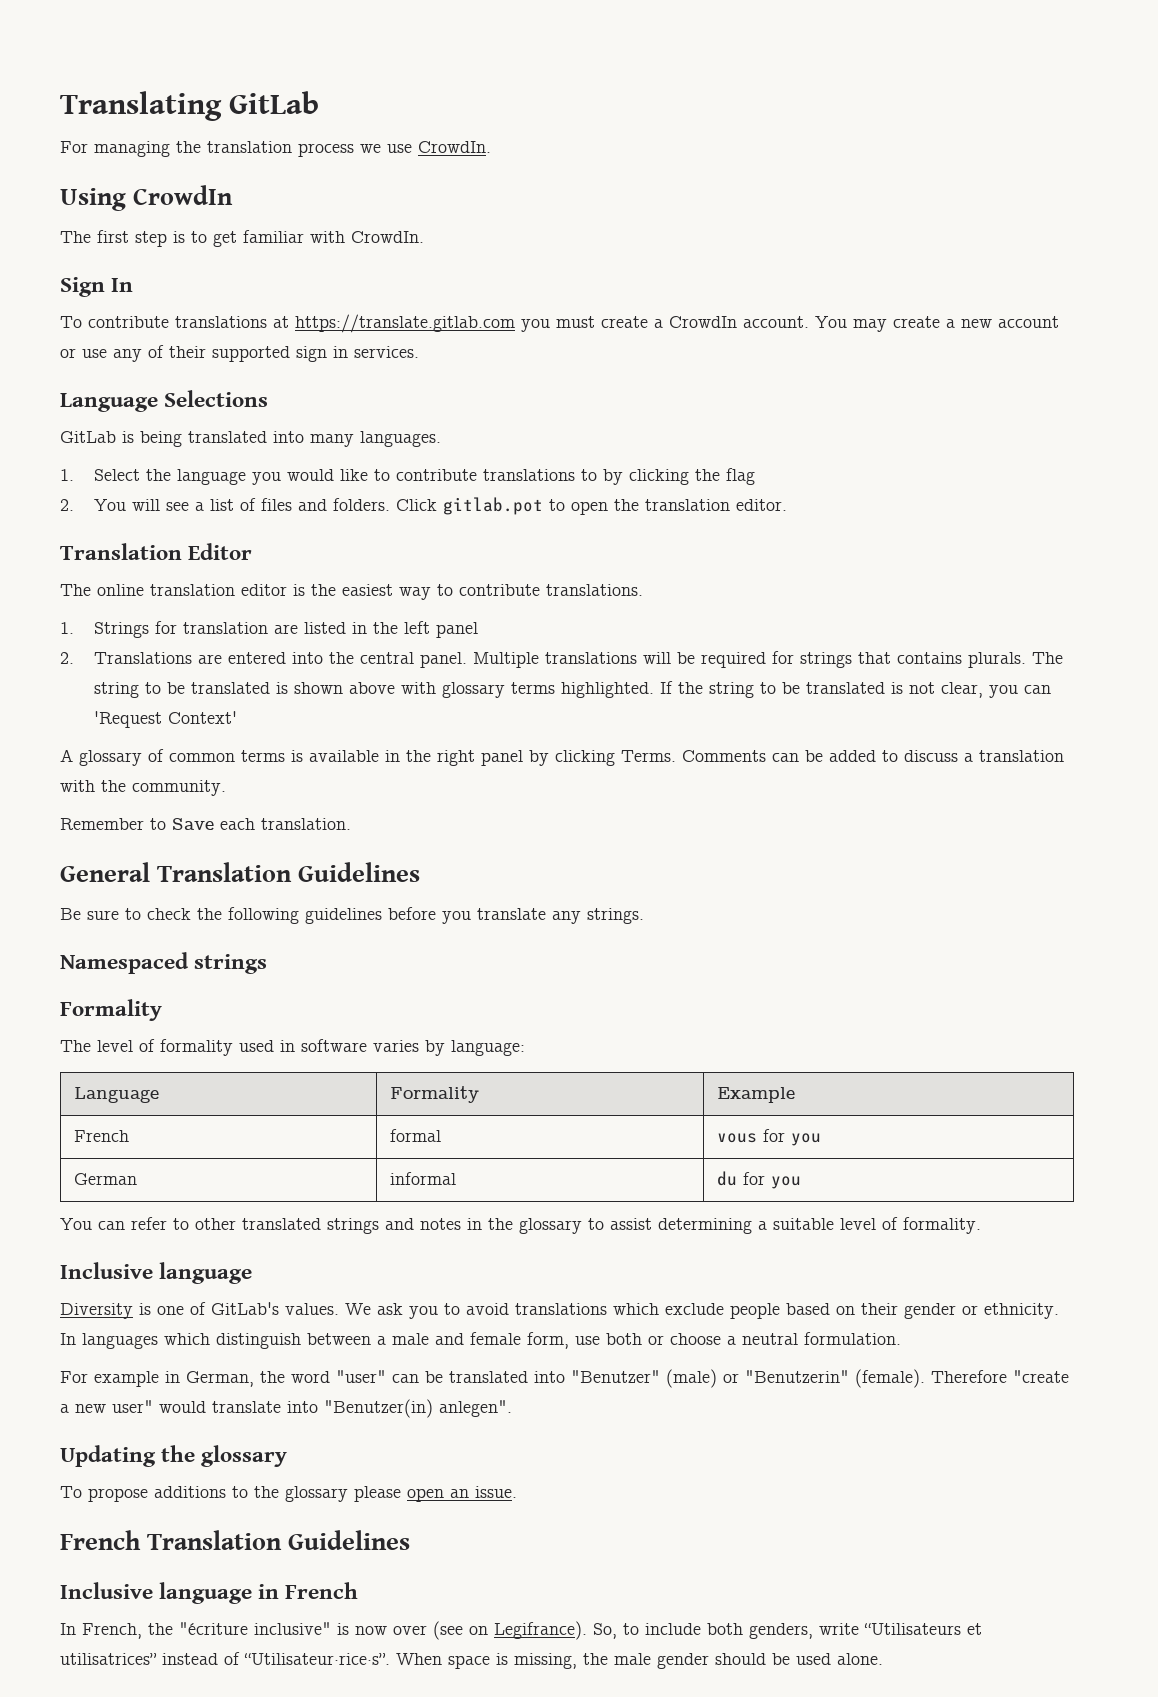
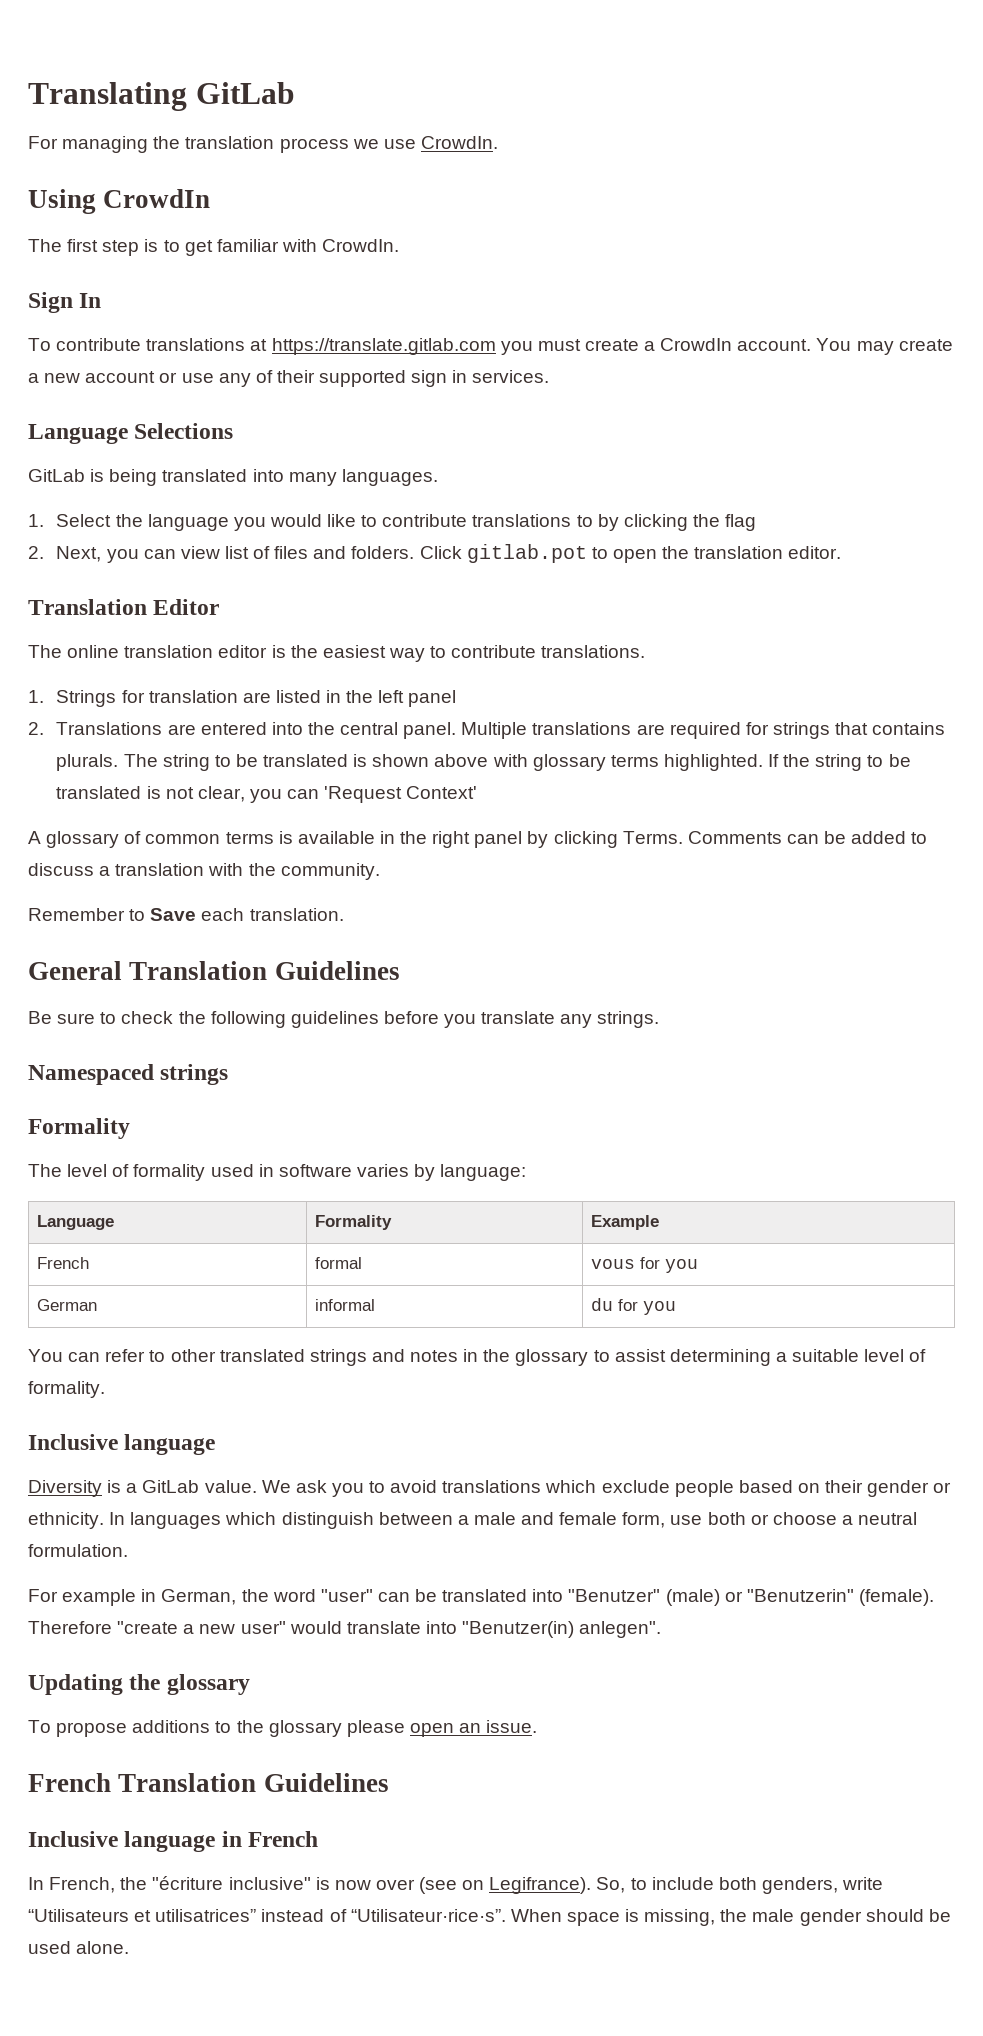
[93,499,204,511] You will see a -> [56,546,220,563] Next, you can view
[642,652,695,664] will be -> [636,724,665,735] are
[157,1302,339,1315] one of GitLab's values. -> [126,1480,257,1493] a GitLab value.

